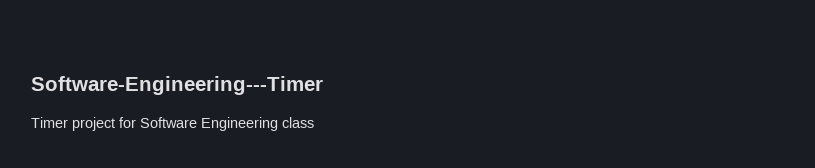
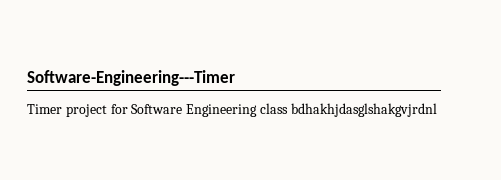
(314, 122) none -> [290,103,437,117] bdhakhjdasglshakgvjrdnl

